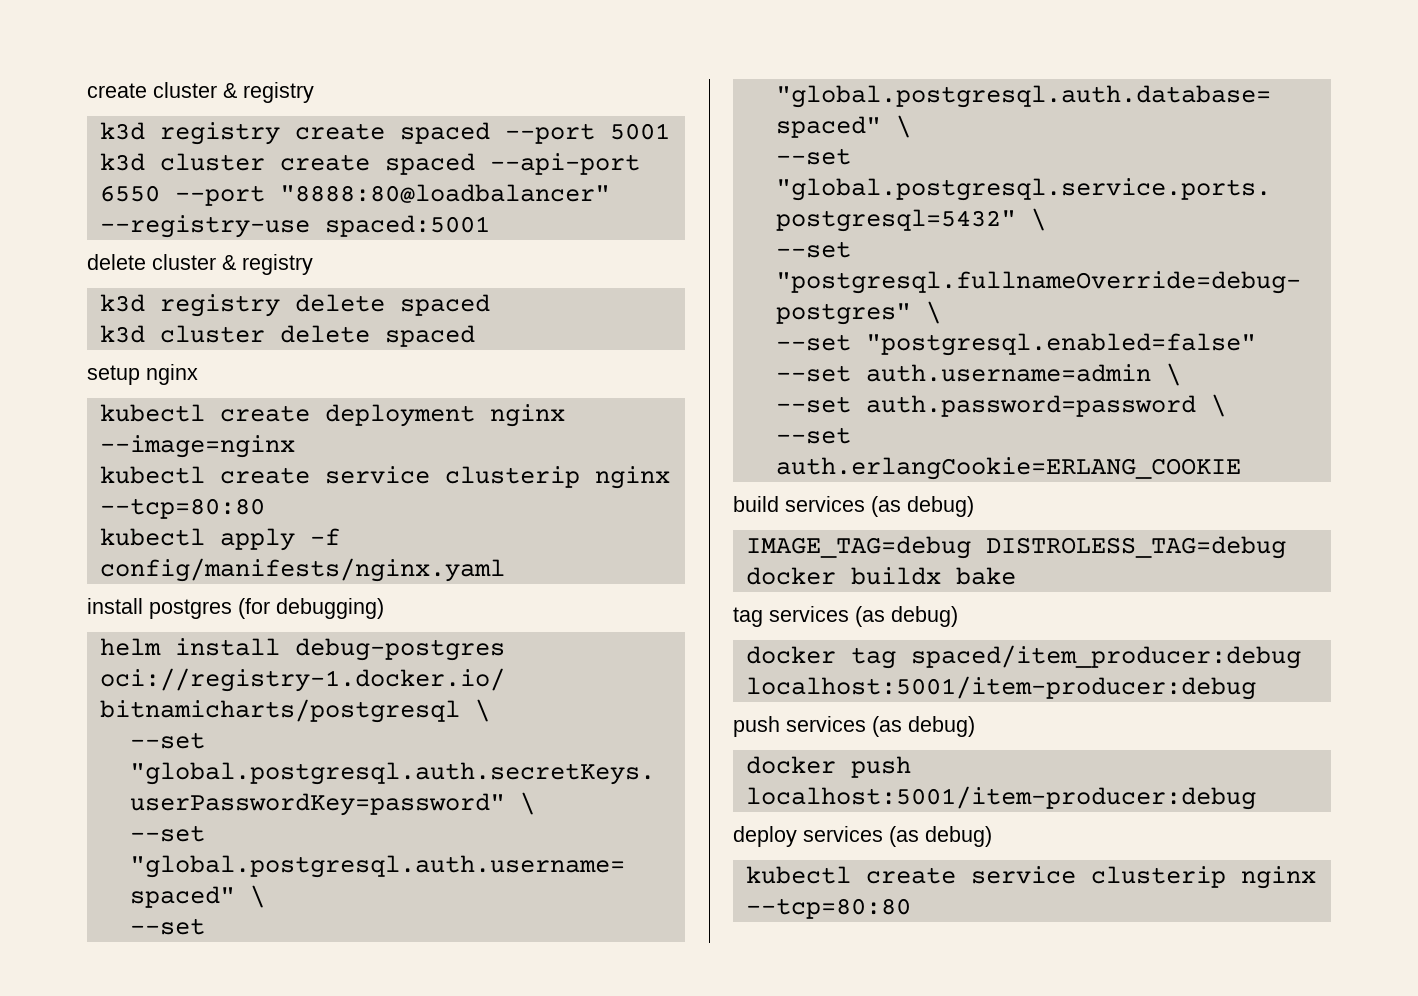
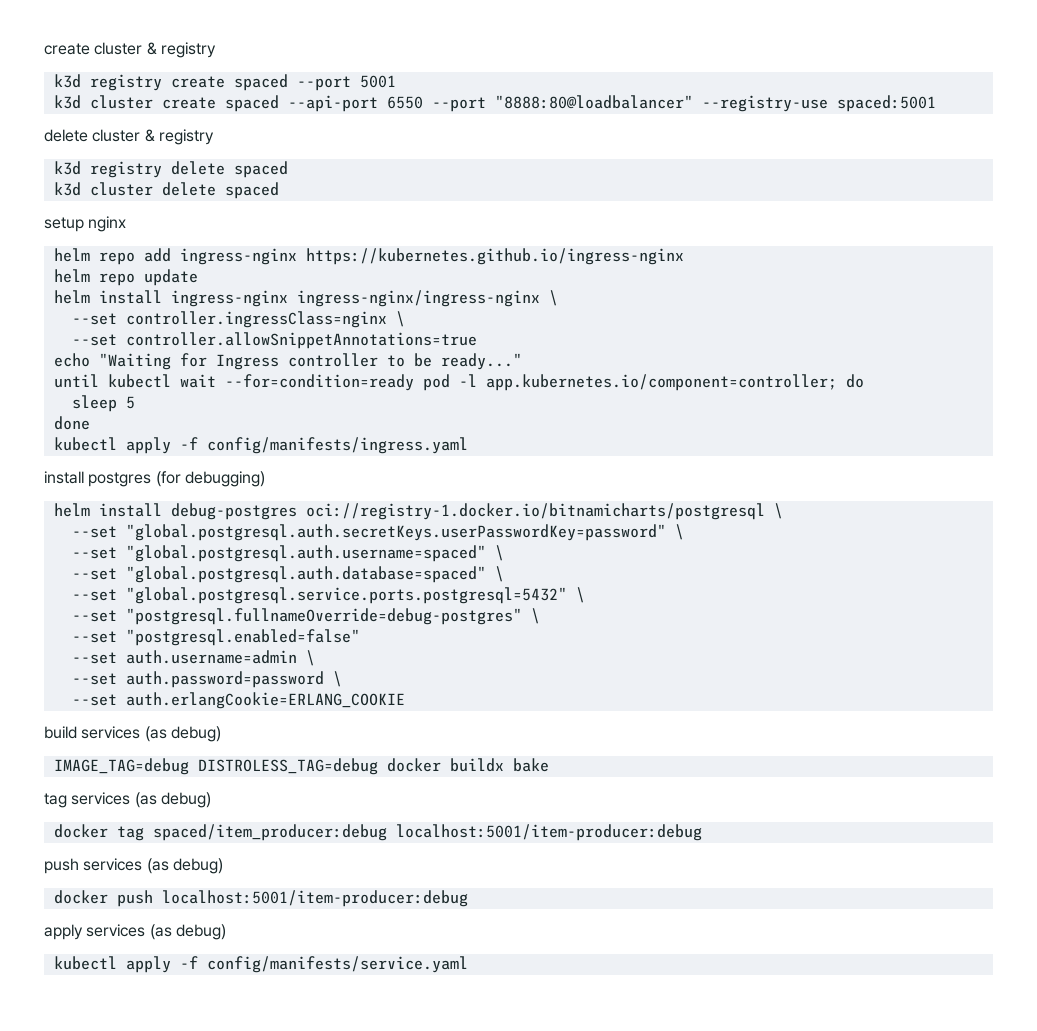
[99,404,565,427] [99,435,295,458] [99,466,670,489] [99,498,265,519] [99,528,340,551] [99,558,505,582] kubectl create deployment nginx --image=nginx // kubectl create service clusterip nginx --tcp=80:80 // kubectl apply -f config/manifests/nginx.yaml -> [53,248,684,265] [53,269,198,286] [53,290,558,307] [71,311,405,328] [71,332,477,349] [53,353,522,370] [53,374,864,391] [71,395,135,412] [53,416,90,430] [53,437,468,454] helm repo add ingress-nginx https://kubernetes.github.io/ingress-nginx // helm repo update // helm install ingress-nginx ingress-nginx/ingress-nginx \ // --set controller.ingressClass=nginx \ // --set controller.allowSnippetAnnotations=true // echo "Waiting for Ingress controller to be ready..." // until kubectl wait --for=condition=ready pod -l app.kubernetes.io/component=controller; do // sleep 5 // done // kubectl apply -f config/manifests/ingress.yaml
[733,826,797,847] deploy -> [44,924,83,940] apply
[865,866,1316,889] [745,898,911,919] create service clusterip nginx --tcp=80:80 -> [125,956,468,973] apply -f config/manifests/service.yaml

